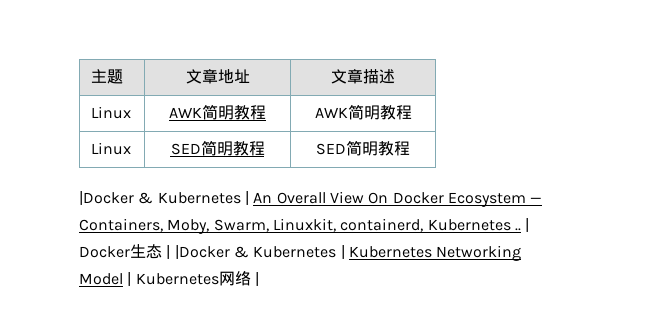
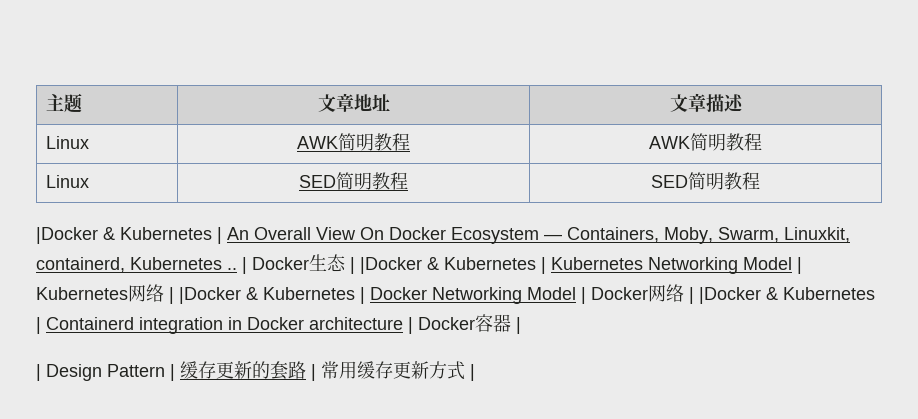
(259, 279) none -> [179,284,875,304] [36,314,521,334] [36,361,475,381] |Docker & Kubernetes | Docker Networking Model | Docker网络 | |Docker & Kubernetes | Containerd integration in Docker architecture | Docker容器 | // | Design Pattern | 缓存更新的套路 | 常用缓存更新方式 |

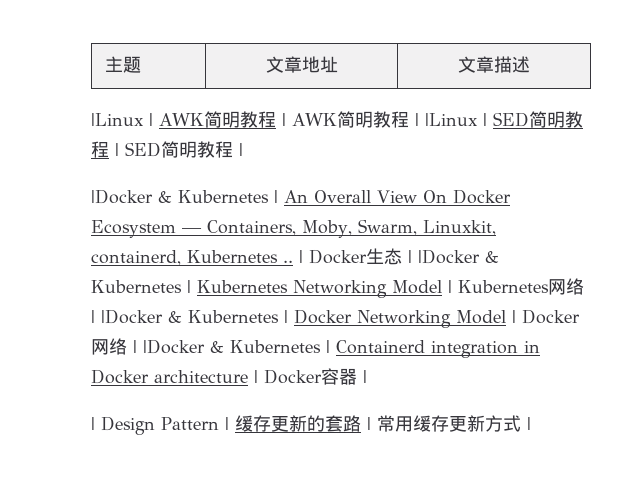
[45,136,89,149] [297,133,410,151] [649,133,762,151] [45,175,89,188] [299,172,408,190] [651,172,760,190] // Linux | AWK简明教程 | AWK简明教程 // Linux | SED简明教程 | SED简明教程 -> [91,111,583,128] [91,141,243,158] // |Linux | AWK简明教程 | AWK简明教程 | |Linux | SED简明教程 | SED简明教程 |

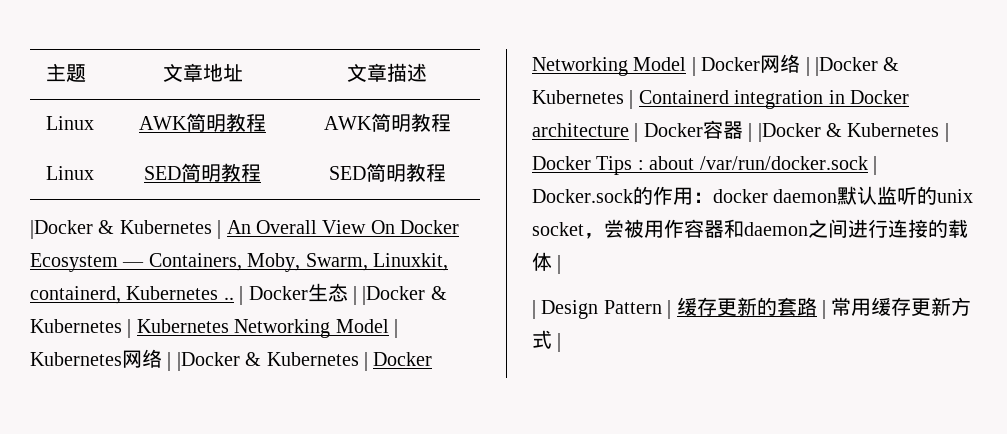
[91,111,583,128] [91,141,243,158] // |Linux | AWK简明教程 | AWK简明教程 | |Linux | SED简明教程 | SED简明教程 | -> [45,116,94,130] [139,113,266,132] [323,113,451,132] [45,166,94,180] [144,163,261,182] [328,163,446,182] // Linux | AWK简明教程 | AWK简明教程 // Linux | SED简明教程 | SED简明教程
(367, 376) none -> [757,123,949,142] [532,156,877,175] [532,186,974,205] [532,219,968,239] [532,252,562,274] |Docker & Kubernetes | Docker Tips : about /var/run/docker.sock | Docker.sock的作用：docker daemon默认监听的unix socket，尝被用作容器和daemon之间进行连接的载体 |

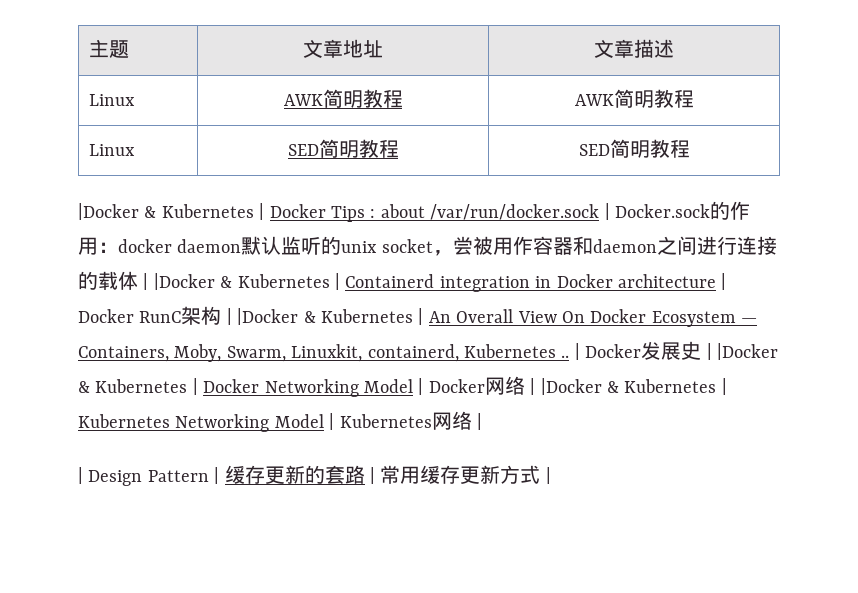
[226,220,460,234] [30,253,448,272] [30,283,447,305] [30,319,398,338] [30,349,433,371] [532,54,900,76] [532,90,909,109] [532,120,949,142] An Overall View On Docker Ecosystem — Containers, Moby, Swarm, Linuxkit, containerd, Kubernetes .. | Docker生态 | |Docker & Kubernetes | Kubernetes Networking Model | Kubernetes网络 | |Docker & Kubernetes | Docker Networking Model | Docker网络 | |Docker & Kubernetes | Containerd integration in Docker architecture | Docker容器 | |Docker & Kubernetes | -> (265, 211) none
(562, 264) none -> [153,273,727,292] [78,306,758,327] [78,341,778,362] [78,376,727,397] [78,411,482,432] |Docker & Kubernetes | Containerd integration in Docker architecture | Docker RunC架构 | |Docker & Kubernetes | An Overall View On Docker Ecosystem — Containers, Moby, Swarm, Linuxkit, containerd, Kubernetes .. | Docker发展史 | |Docker & Kubernetes | Docker Networking Model | Docker网络 | |Docker & Kubernetes | Kubernetes Networking Model | Kubernetes网络 |

